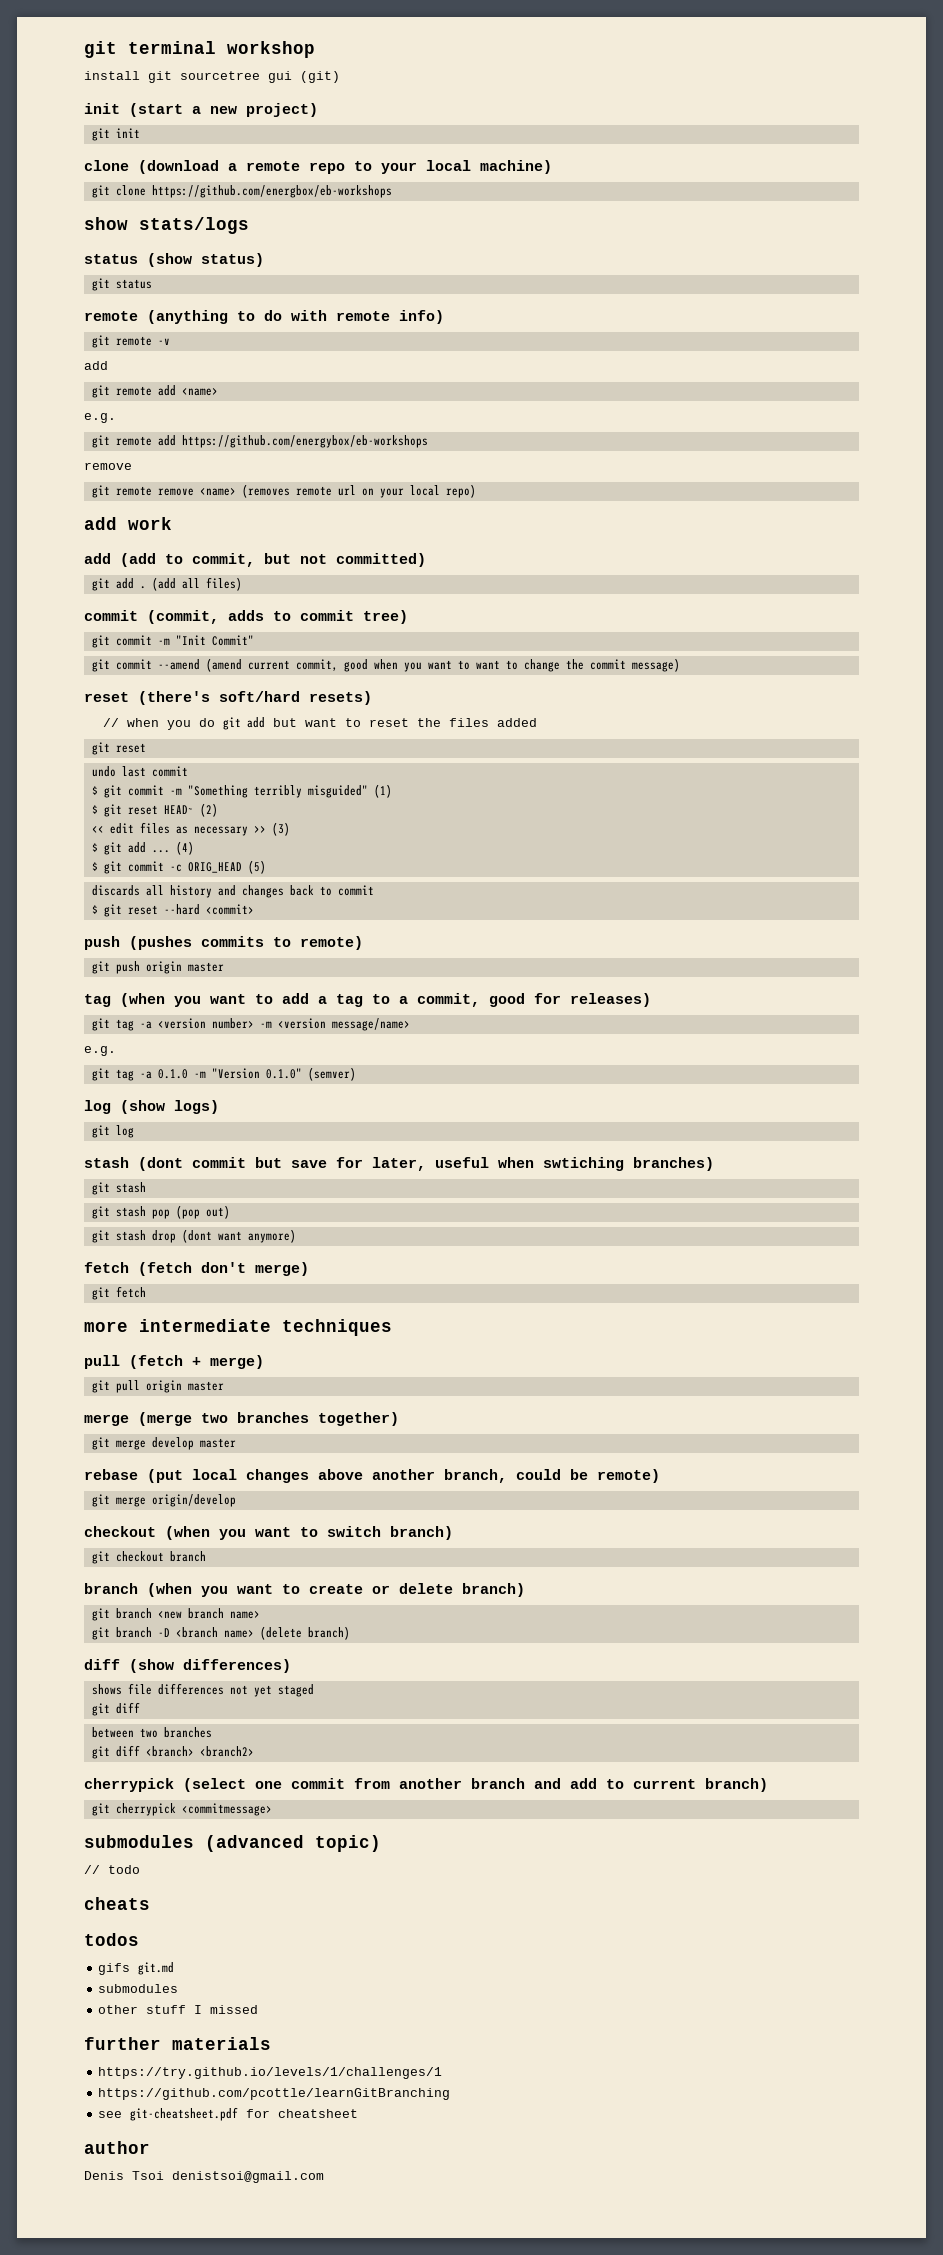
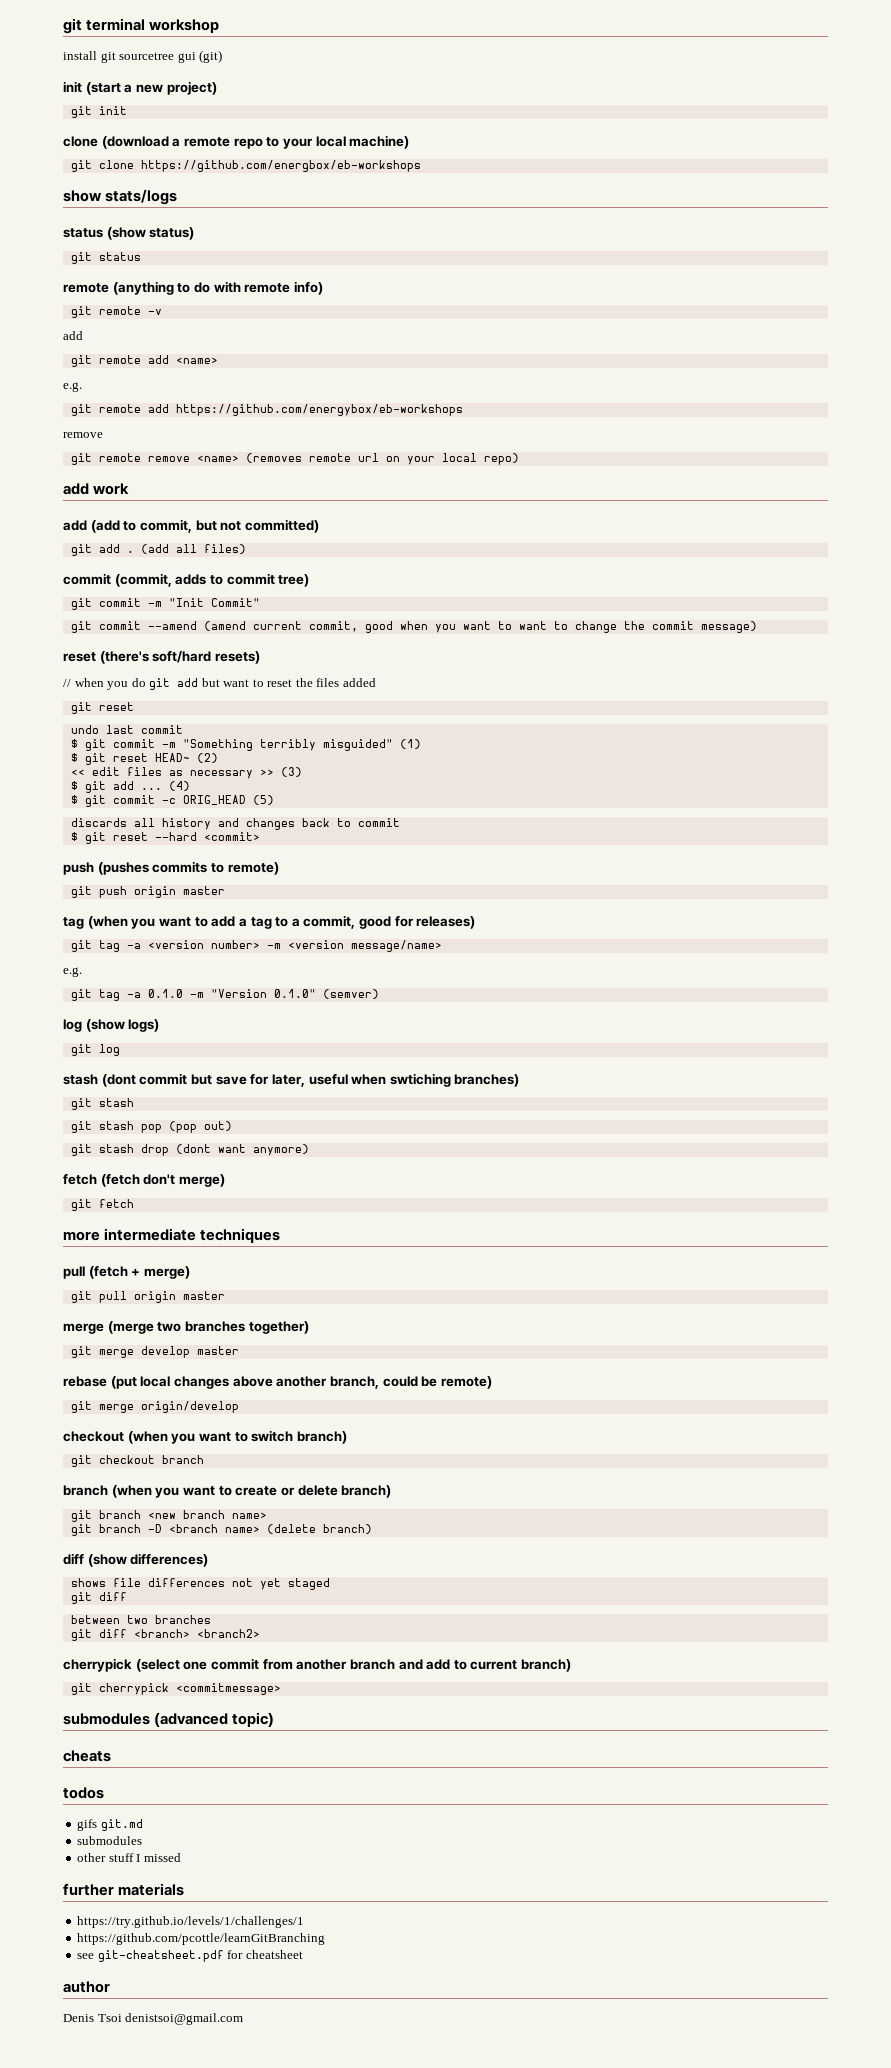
[84,1865,140,1874] // // todo -> (275, 1719) none

